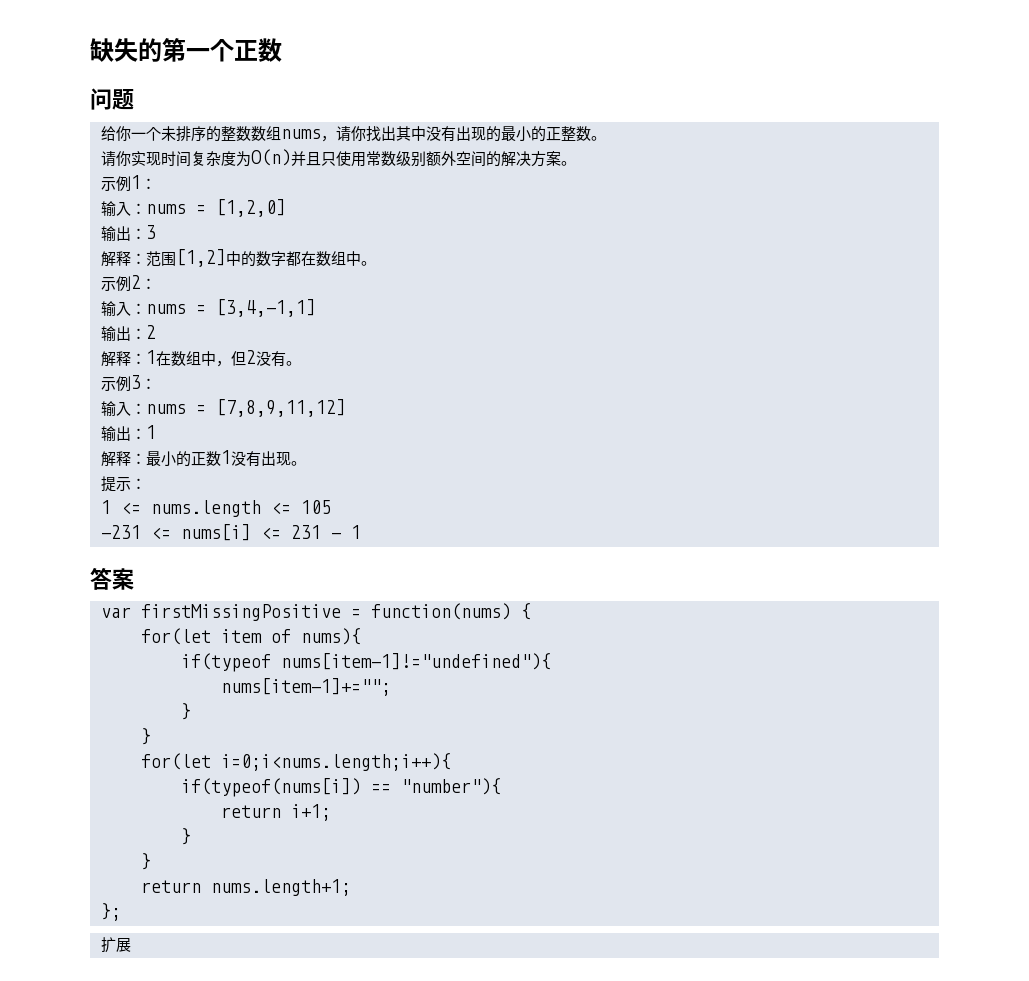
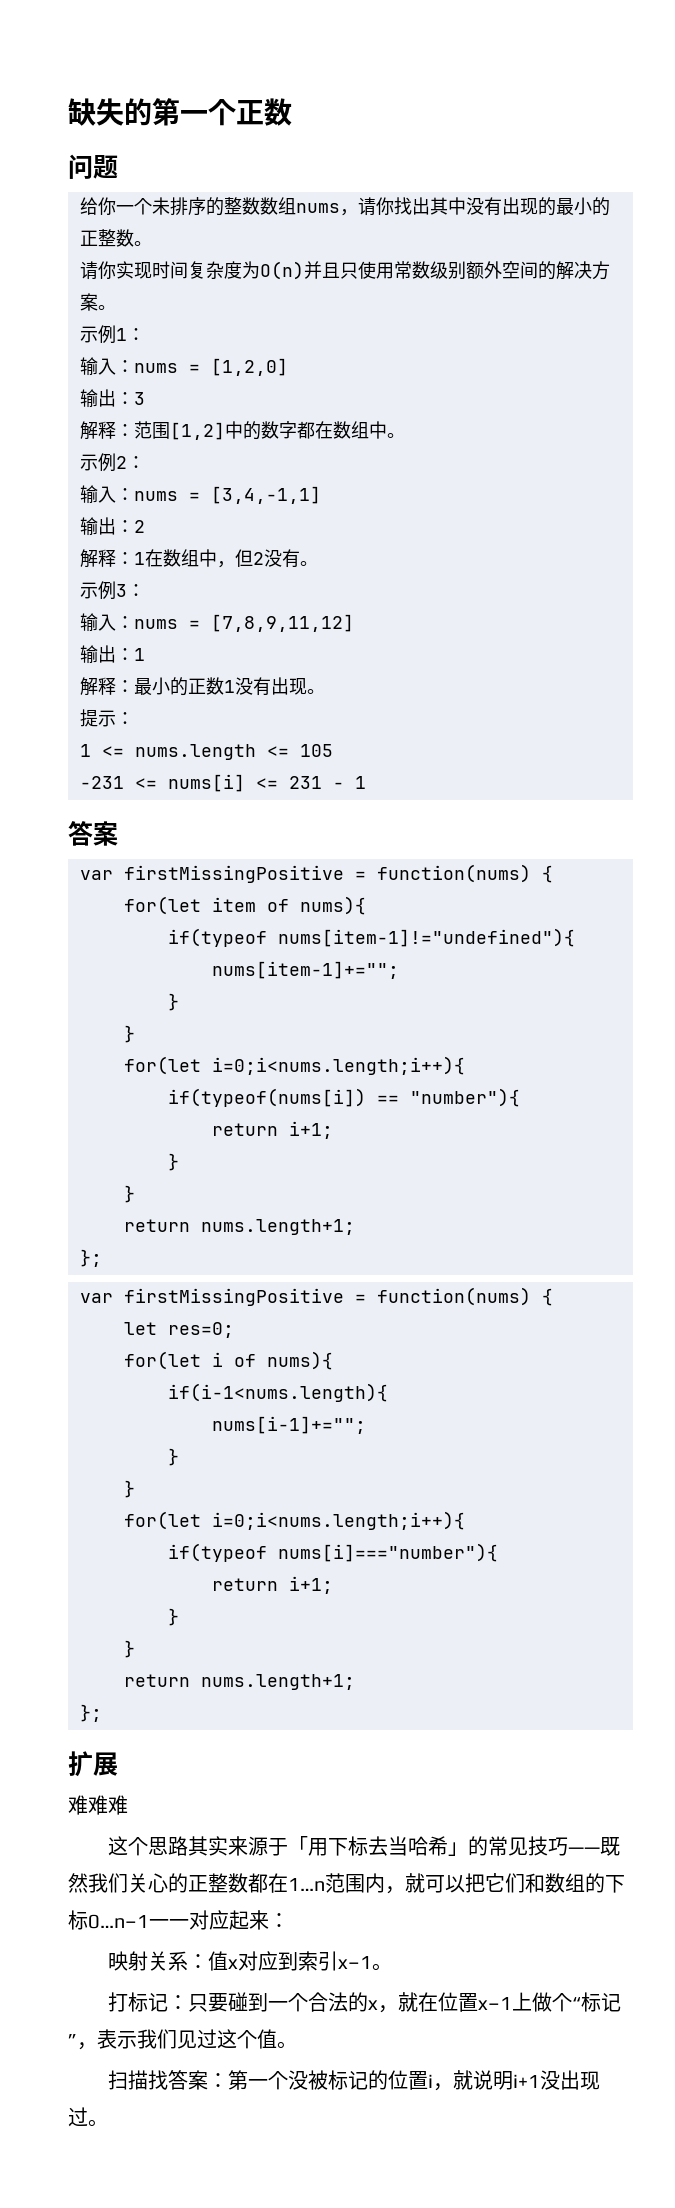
[101,937,132,953] 扩展 -> [80,1287,553,1306] [124,1322,234,1338] [124,1351,333,1370] [168,1383,388,1402] [212,1416,366,1434] [168,1448,179,1466] [124,1480,135,1498] [124,1511,465,1530] [168,1543,498,1562] [212,1576,333,1594] [168,1608,179,1626] [124,1640,135,1658] [124,1674,355,1690] [80,1704,102,1722] [68,1751,118,1777] [68,1795,128,1815] [107,1836,620,1856] [68,1873,625,1894] [68,1910,289,1930] [107,1951,392,1971] [107,1992,621,2013] [68,2029,297,2050] [107,2070,600,2091] [68,2107,108,2127] var firstMissingPositive = function(nums) { // let res=0; // for(let i of nums){ // if(i-1<nums.length){ // nums[i-1]+=""; // } // } // for(let i=0;i<nums.length;i++){ // if(typeof nums[i]==="number"){ // return i+1; // } // } // return nums.length+1; // }; // 扩展 // 难难难 // 这个思路其实来源于「用下标去当哈希」的常见技巧——既然我们关心的正整数都在1…n范围内，就可以把它们和数组的下标0…n–1一一对应起来： // 映射关系：值x对应到索引x–1。 // 打标记：只要碰到一个合法的x，就在位置x–1上做个“标记”，表示我们见过这个值。 // 扫描找答案：第一个没被标记的位置i，就说明i+1没出现过。

